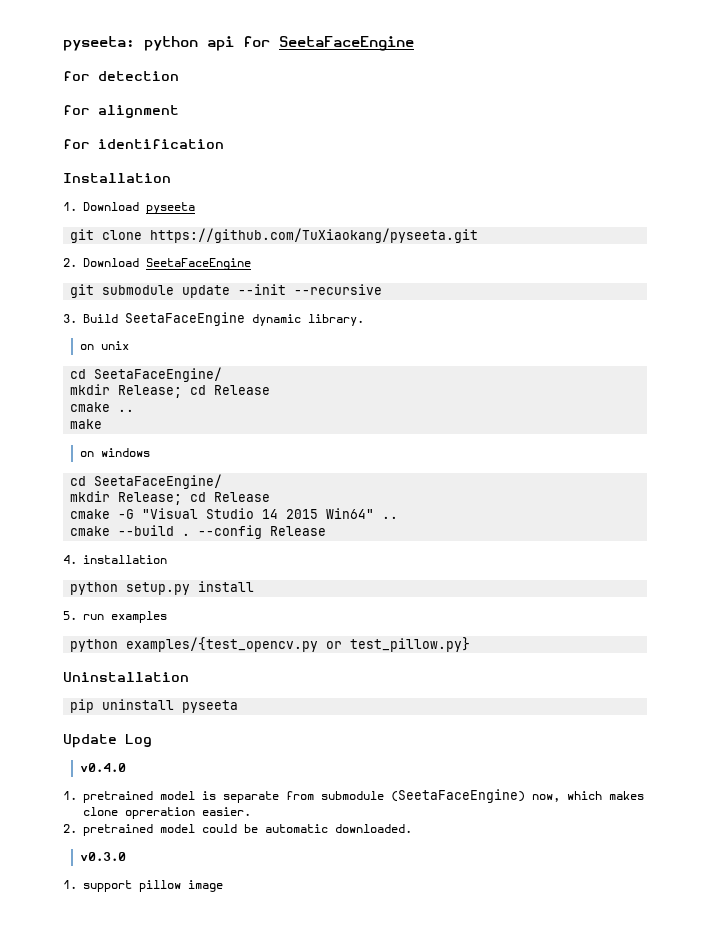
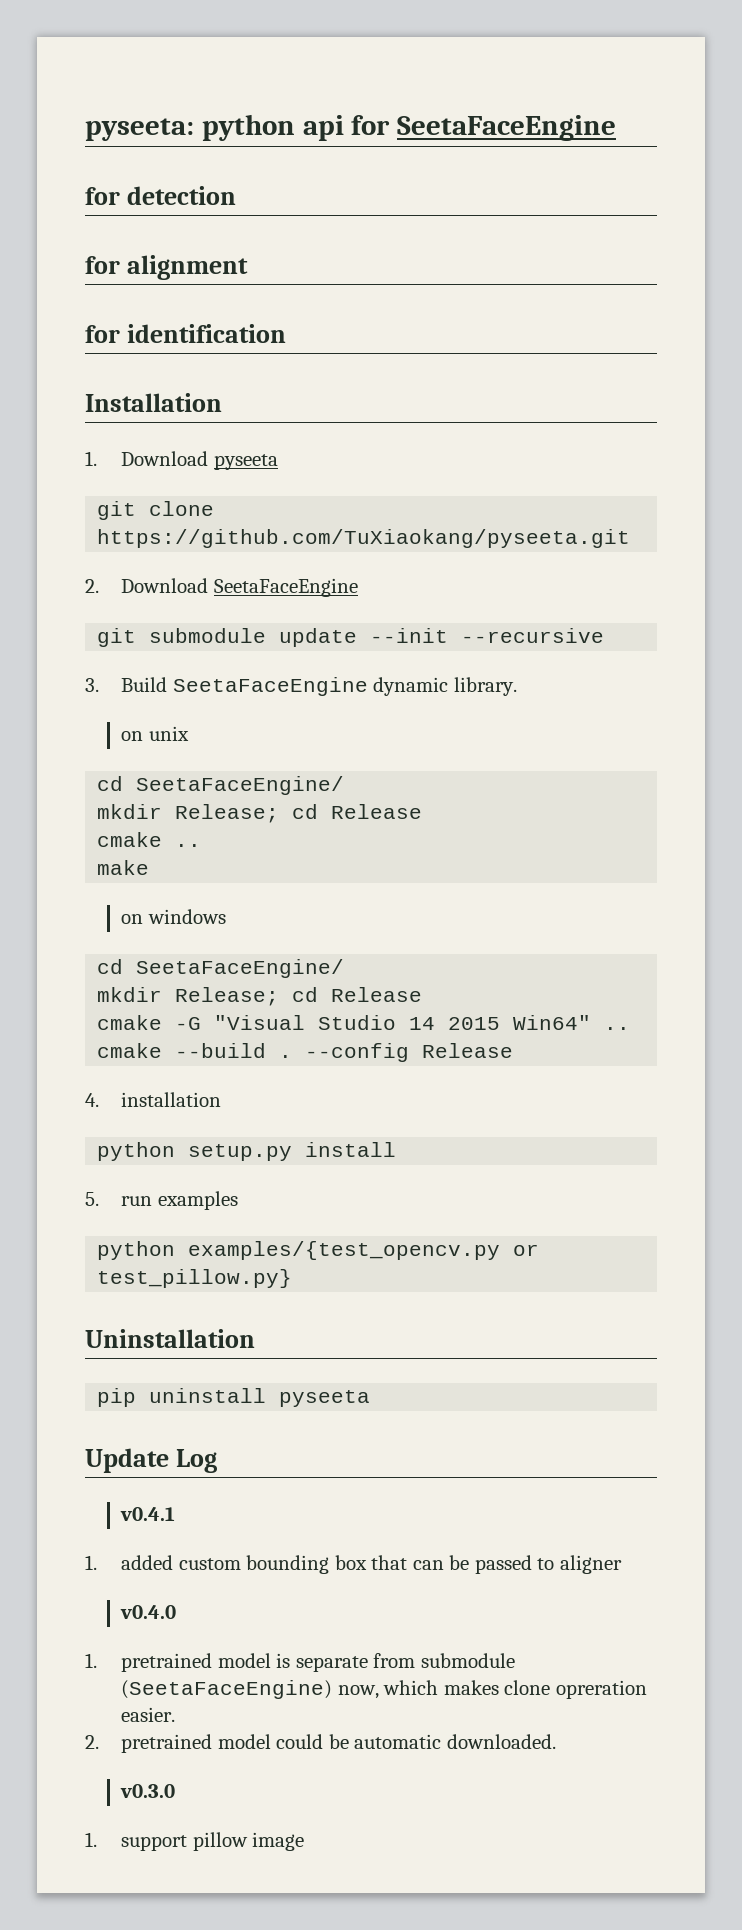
(152, 740) none -> [120,1507,176,1521] [85,1555,622,1574] // v0.4.1 // 1. added custom bounding box that can be passed to aligner

